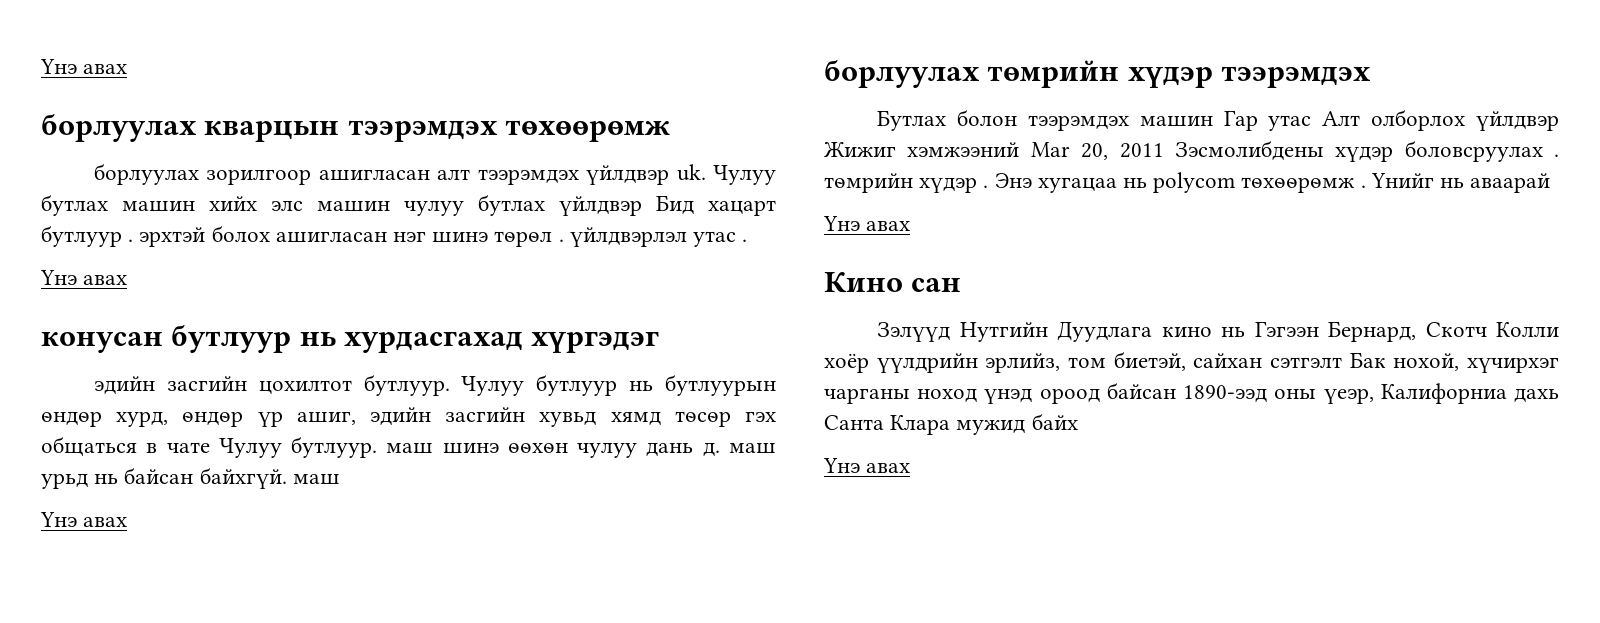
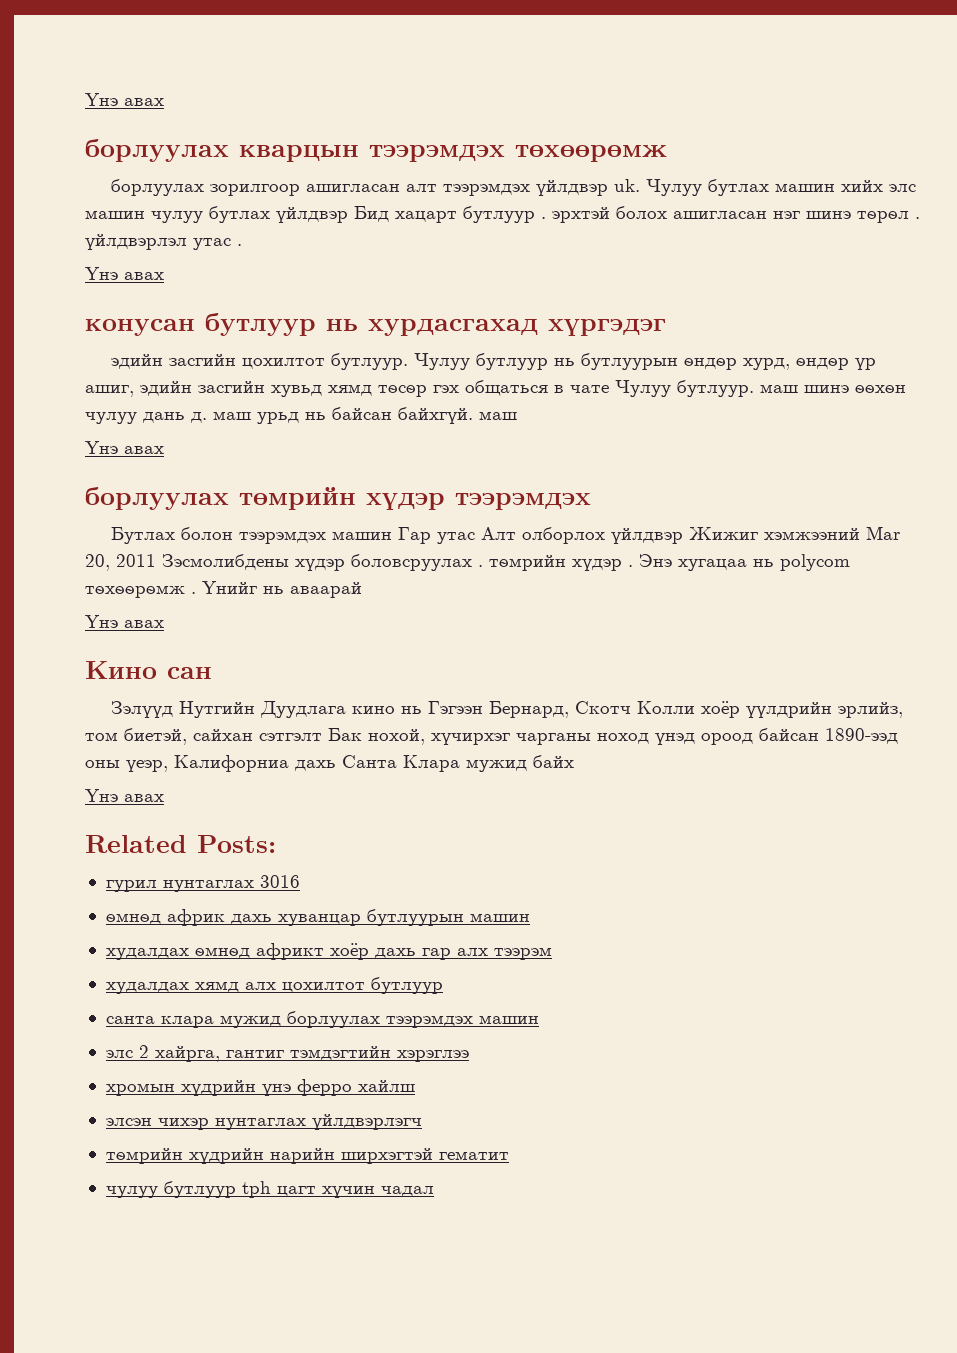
(911, 468) none -> [85,835,276,853] [105,875,300,892] [105,909,530,926] [105,943,552,960] [105,977,443,994] [105,1011,539,1028] [105,1045,469,1062] [105,1079,415,1096] [105,1114,422,1130] [105,1148,509,1164] [105,1181,434,1198] // Related Posts: // гурил нунтаглах 3016 // өмнөд африк дахь хуванцар бутлуурын машин // худалдах өмнөд африкт хоёр дахь гар алх тээрэм // худалдах хямд алх цохилтот бутлуур // санта клара мужид борлуулах тээрэмдэх машин // элс 2 хайрга, гантиг тэмдэгтийн хэрэглээ // хромын хүдрийн үнэ ферро хайлш // элсэн чихэр нунтаглах үйлдвэрлэгч // төмрийн хүдрийн нарийн ширхэгтэй гематит // чулуу бутлуур tph цагт хүчин чадал

